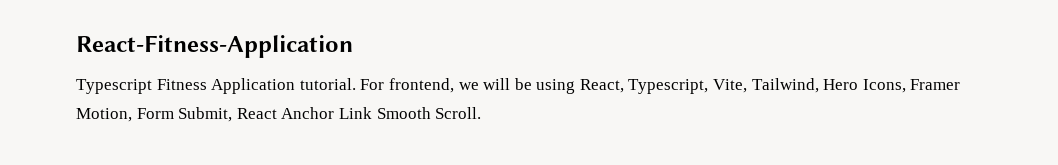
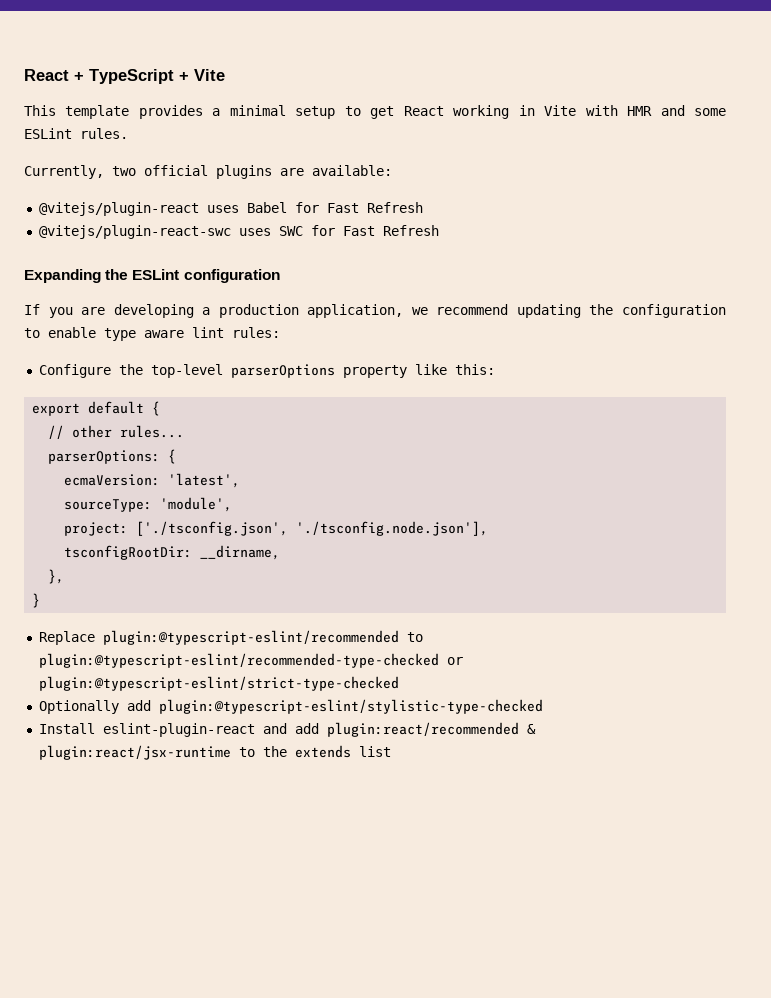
[76,35,353,58] [76,78,961,94] [76,107,482,122] React-Fitness-Application // Typescript Fitness Application tutorial. For frontend, we will be using React, Typescript, Vite, Tailwind, Hero Icons, Framer Motion, Form Submit, React Anchor Link Smooth Scroll. -> [24,69,225,84] [24,105,726,119] [24,128,128,139] [24,165,392,179] [38,202,423,216] [38,225,439,239] [24,269,280,283] [24,304,726,318] [24,327,280,341] [38,364,495,378] [32,401,161,416] [48,425,185,439] [48,449,177,464] [64,473,241,488] [64,497,233,512] [64,521,489,536] [64,545,281,560] [48,569,65,584] [32,593,41,608] [38,630,423,645] [38,653,463,668] [38,676,399,691] [38,699,543,714] [38,722,536,737] [38,745,391,760] React + TypeScript + Vite // This template provides a minimal setup to get React working in Vite with HMR and some ESLint rules. // Currently, two official plugins are available: // @vitejs/plugin-react uses Babel for Fast Refresh // @vitejs/plugin-react-swc uses SWC for Fast Refresh // Expanding the ESLint configuration // If you are developing a production application, we recommend updating the configuration to enable type aware lint rules: // Configure the top-level parserOptions property like this: // export default { // // other rules... // parserOptions: { // ecmaVersion: 'latest', // sourceType: 'module', // project: ['./tsconfig.json', './tsconfig.node.json'], // tsconfigRootDir: __dirname, // }, // } // Replace plugin:@typescript-eslint/recommended to plugin:@typescript-eslint/recommended-type-checked or plugin:@typescript-eslint/strict-type-checked // Optionally add plugin:@typescript-eslint/stylistic-type-checked // Install eslint-plugin-react and add plugin:react/recommended & plugin:react/jsx-runtime to the extends list

